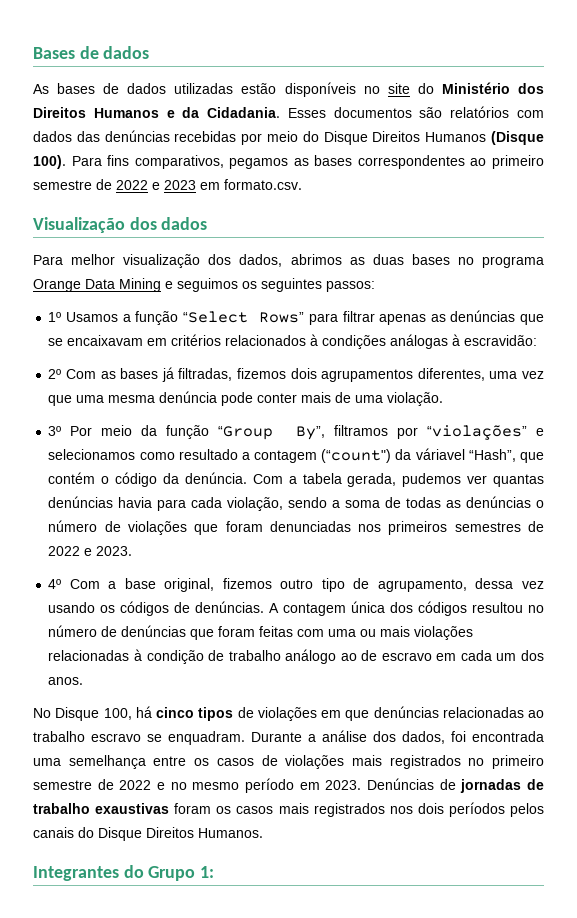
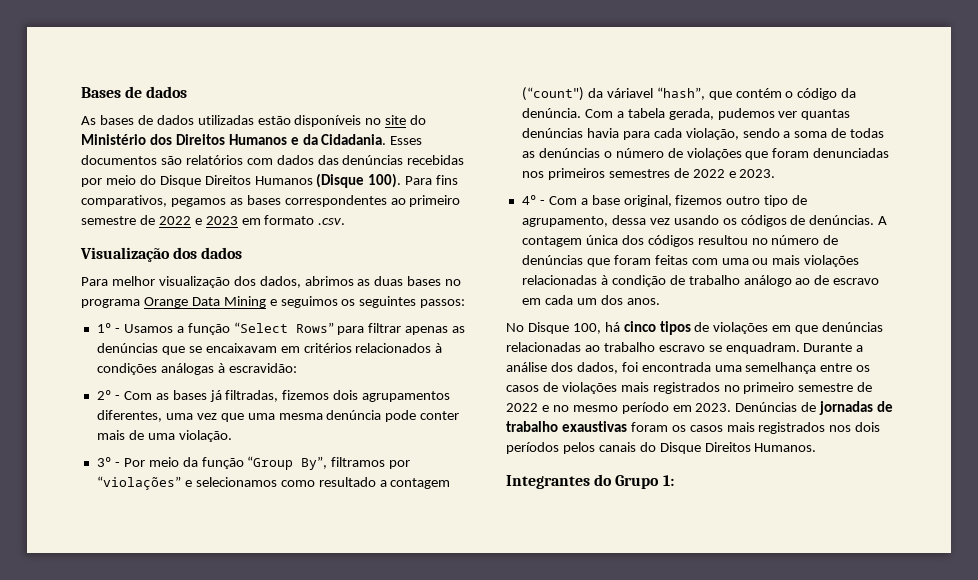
[224,179,302,190] formato.csv. -> [264,215,346,225] formato .csv.
(62, 317) none -> [114,328,120,333] -
(62, 374) none -> [114,395,120,400] -
(62, 431) none -> [114,462,120,467] -
[468,449,516,462] “Hash”, -> [656,87,705,100] “hash”,
(62, 584) none -> [539,200,545,205] -

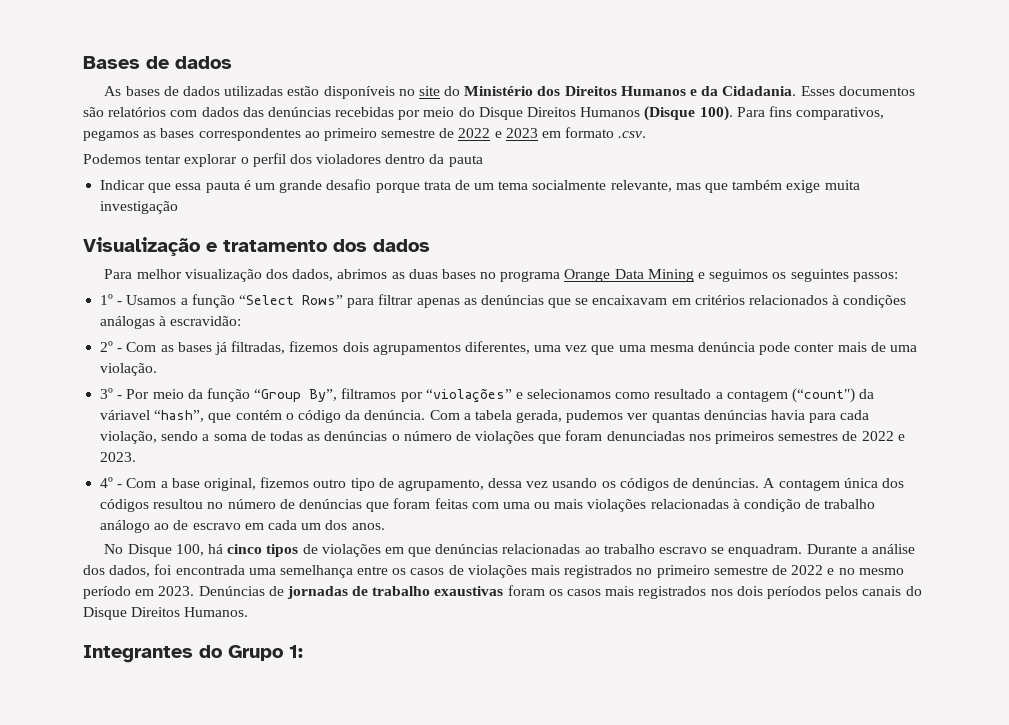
(346, 221) none -> [83,153,483,167] [100,179,860,193] [100,201,179,214] // Podemos tentar explorar o perfil dos violadores dentro da pauta // Indicar que essa pauta é um grande desafio porque trata de um tema socialmente relevante, mas que também exige muita investigação
(170, 254) none -> [206,240,327,252] e tratamento

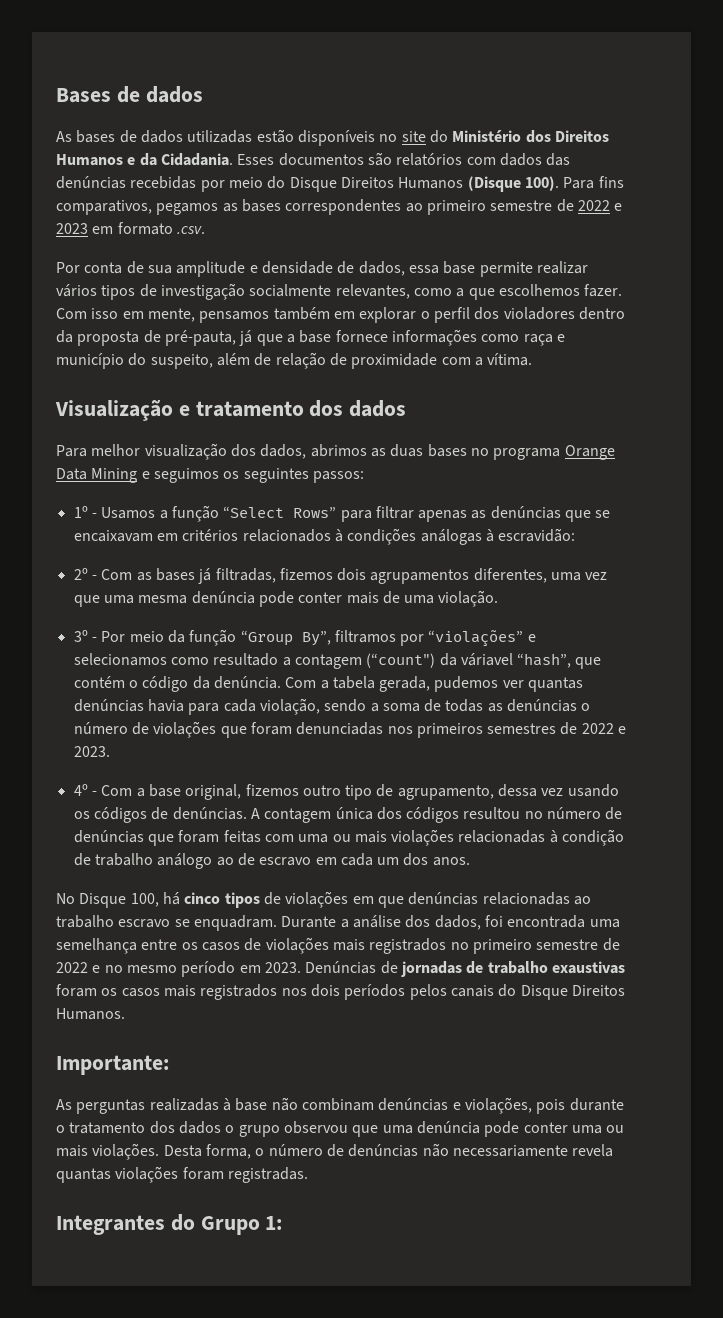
[83,154,182,164] Podemos tentar -> [56,261,588,277] [56,283,623,300] [56,307,355,323] Por conta de sua amplitude e densidade de dados, essa base permite realizar vários tipos de investigação socialmente relevantes, como a que escolhemos fazer. Com isso em mente, pensamos também em
[448,155,483,167] [100,179,860,193] [100,201,179,214] pauta // Indicar que essa pauta é um grande desafio porque trata de um tema socialmente relevante, mas que também exige muita investigação -> [77,329,565,346] [56,352,533,369] proposta de pré-pauta, já que a base fornece informações como raça e município do suspeito, além de relação de proximidade com a vítima.
(249, 612) none -> [56,1055,169,1075] [56,1097,624,1114] [56,1121,625,1137] [56,1143,614,1160] [56,1166,308,1183] // Importante: // As perguntas realizadas à base não combinam denúncias e violações, pois durante o tratamento dos dados o grupo observou que uma denúncia pode conter uma ou mais violações. Desta forma, o número de denúncias não necessariamente revela quantas violações foram registradas.

